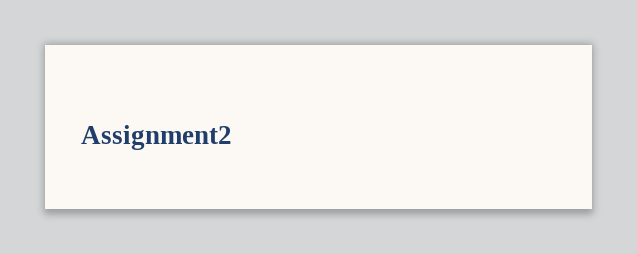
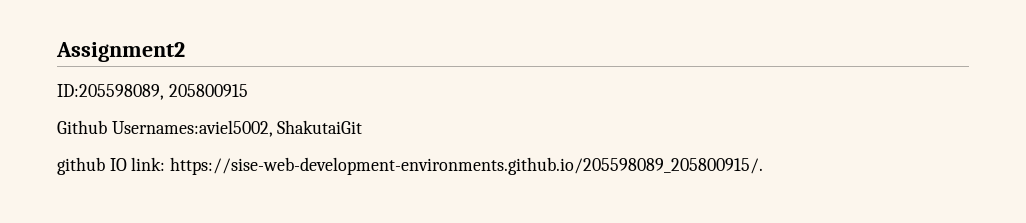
(232, 137) none -> [57,84,248,100] [57,120,363,137] [57,157,764,175] // ID:205598089, 205800915 // Github Usernames:aviel5002, ShakutaiGit // github IO link: https://sise-web-development-environments.github.io/205598089_205800915/.

